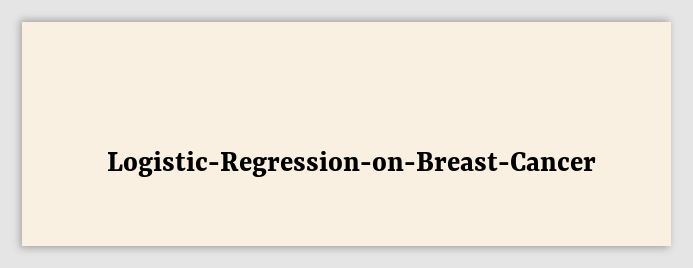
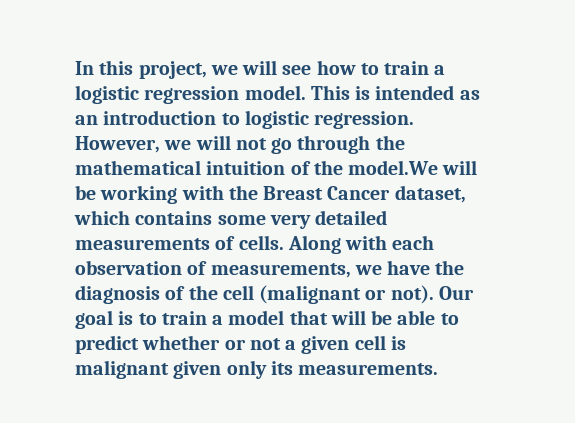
[107,151,596,177] Logistic-Regression-on-Breast-Cancer -> [75,60,446,79] [75,85,480,104] [75,110,415,129] [75,135,405,154] [75,160,478,175] [75,185,466,204] [74,210,388,229] [75,235,435,254] [75,260,465,278] [75,285,474,304] [75,310,459,329] [75,335,406,354] [75,360,439,379] In this project, we will see how to train a logistic regression model. This is intended as an introduction to logistic regression. However, we will not go through the mathematical intuition of the model.We will be working with the Breast Cancer dataset, which contains some very detailed measurements of cells. Along with each observation of measurements, we have the diagnosis of the cell (malignant or not). Our goal is to train a model that will be able to predict whether or not a given cell is malignant given only its measurements.

